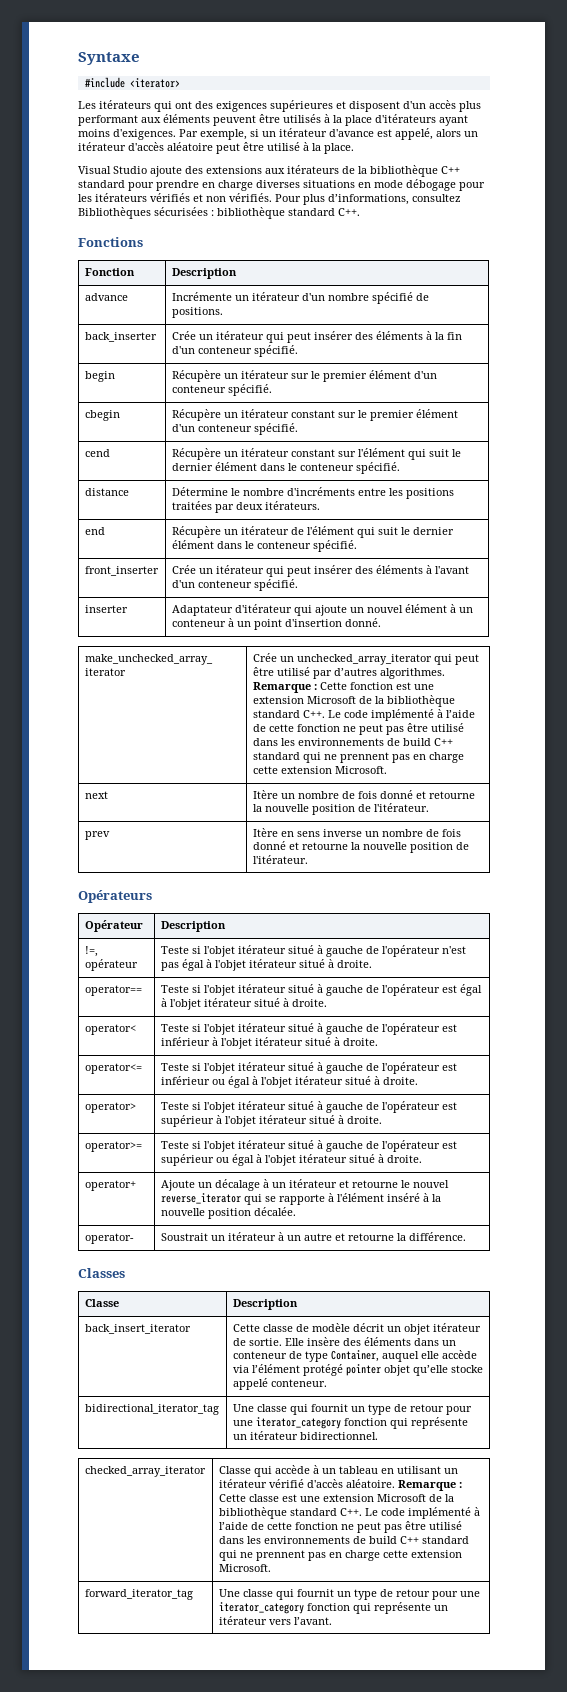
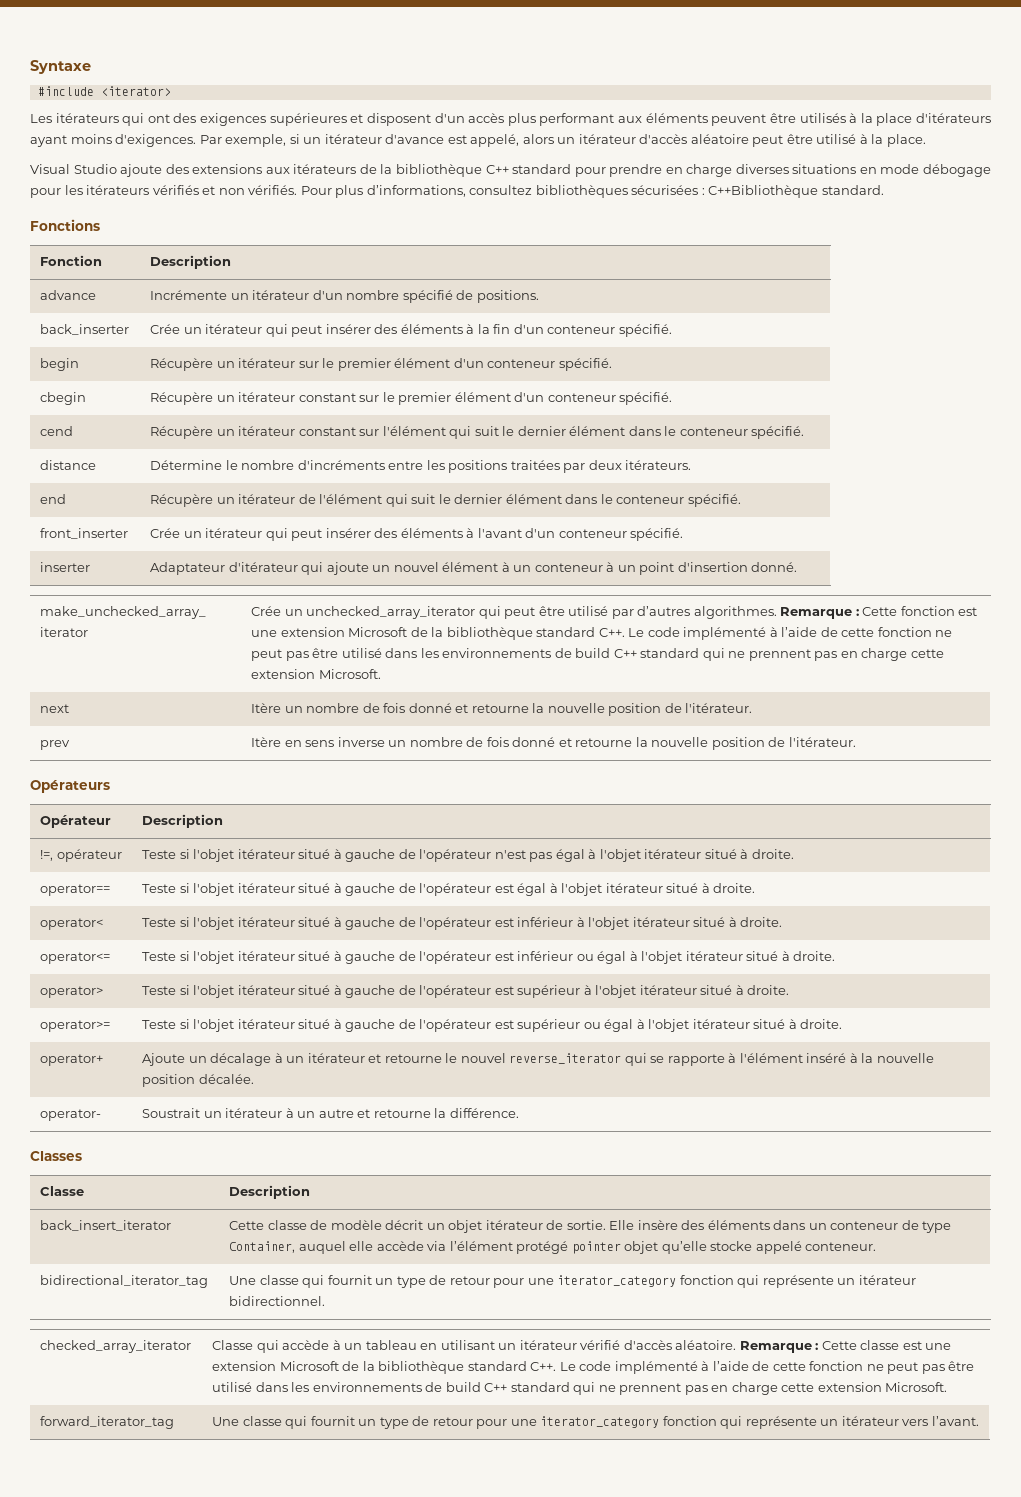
[78,207,151,219] Bibliothèques -> [535,185,628,198] bibliothèques
[217,207,360,219] bibliothèque standard C++. -> [708,185,884,198] C++Bibliothèque standard.

